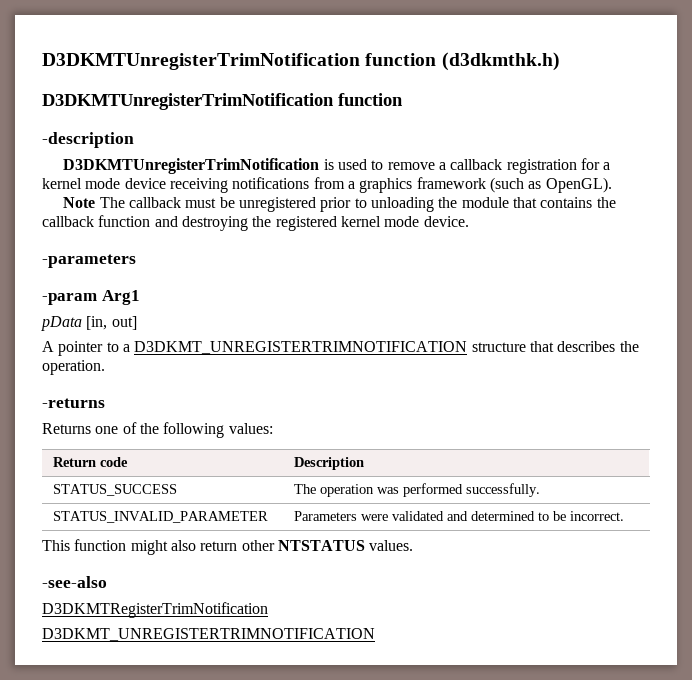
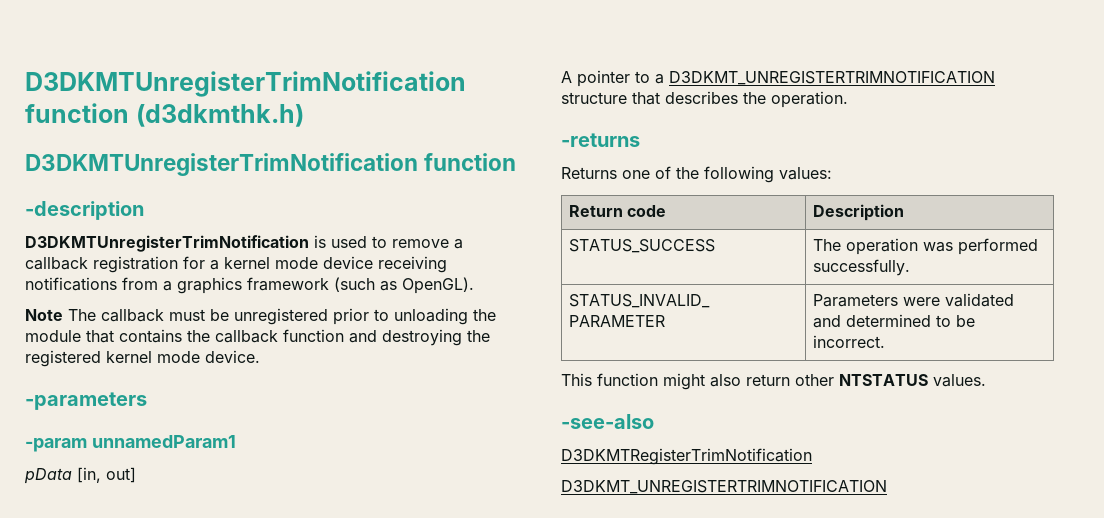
[101,290,140,305] Arg1 -> [91,435,236,448] unnamedParam1

